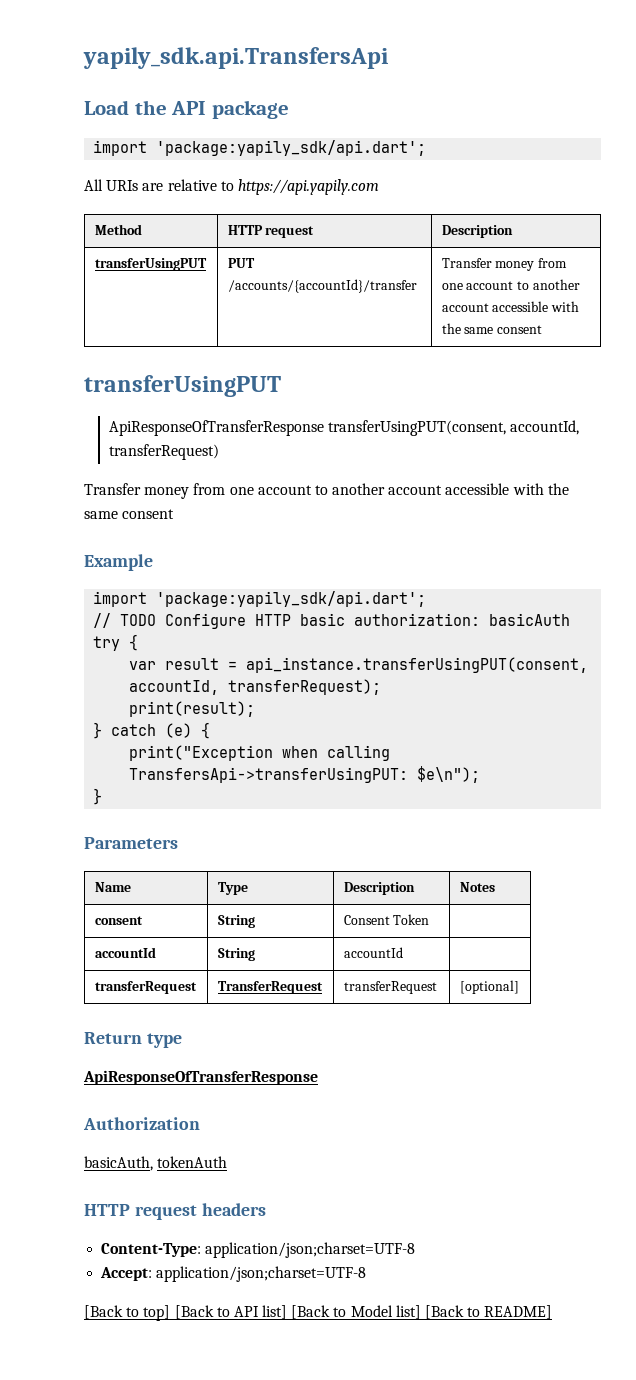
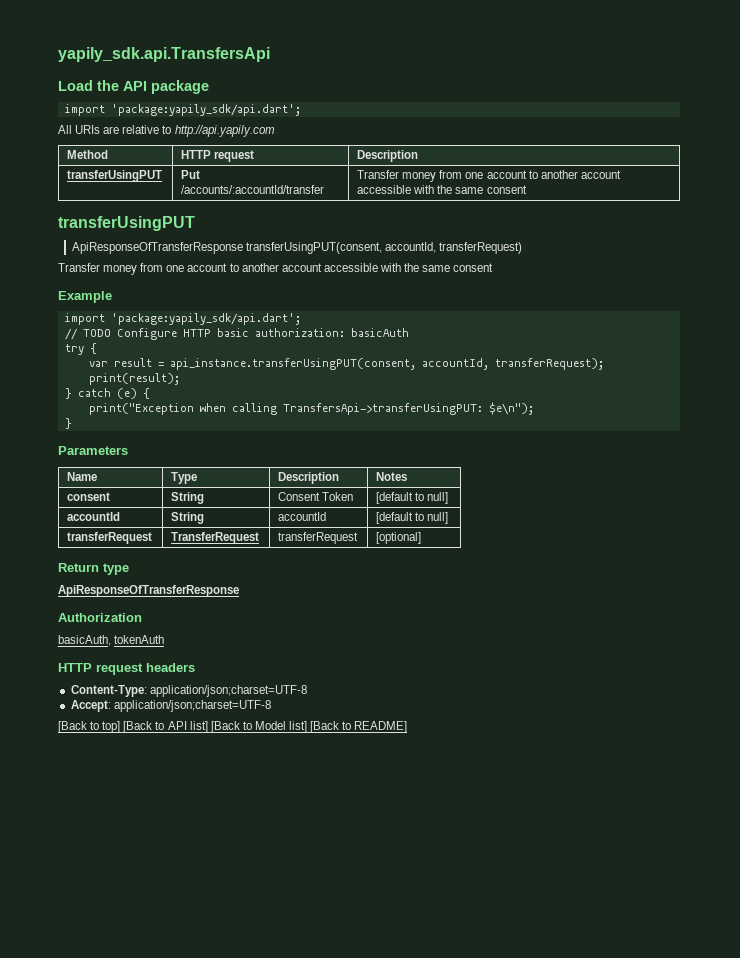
[237,179,379,195] https://api.yapily.com -> [174,125,275,137] http://api.yapily.com
[227,258,255,268] [227,279,417,293] PUT /accounts/{accountId}/transfer -> [181,170,201,179] [181,185,325,194] Put /accounts/:accountId/transfer
(430, 919) none -> [376,492,449,504] [default to null]
(403, 952) none -> [376,512,449,524] [default to null]

